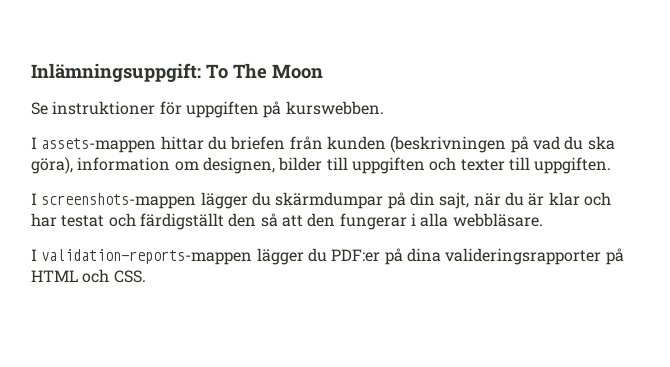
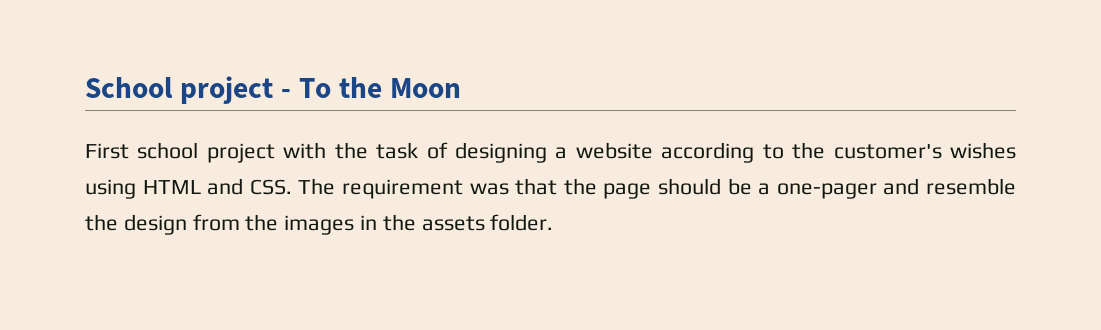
[31,63,323,82] [31,101,384,118] [31,136,615,153] [31,157,612,174] [31,192,611,209] [31,213,543,230] [31,248,624,265] [31,269,146,283] Inlämningsuppgift: To The Moon // Se instruktioner för uppgiften på kurswebben. // I assets-mappen hittar du briefen från kunden (beskrivningen på vad du ska göra), information om designen, bilder till uppgiften och texter till uppgiften. // I screenshots-mappen lägger du skärmdumpar på din sajt, när du är klar och har testat och färdigställt den så att den fungerar i alla webbläsare. // I validation-reports-mappen lägger du PDF:er på dina valideringsrapporter på HTML och CSS. -> [85,76,461,104] [85,142,1017,163] [85,178,1017,199] [85,214,554,235] School project - To the Moon // First school project with the task of designing a website according to the customer's wishes using HTML and CSS. The requirement was that the page should be a one-pager and resemble the design from the images in the assets folder.

